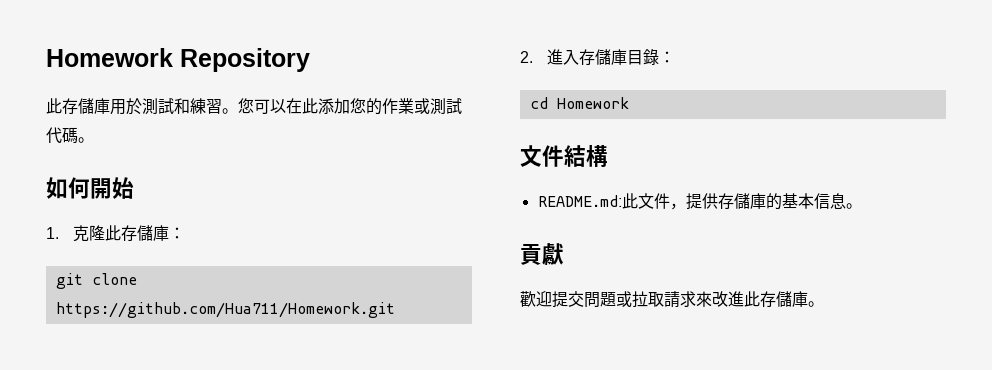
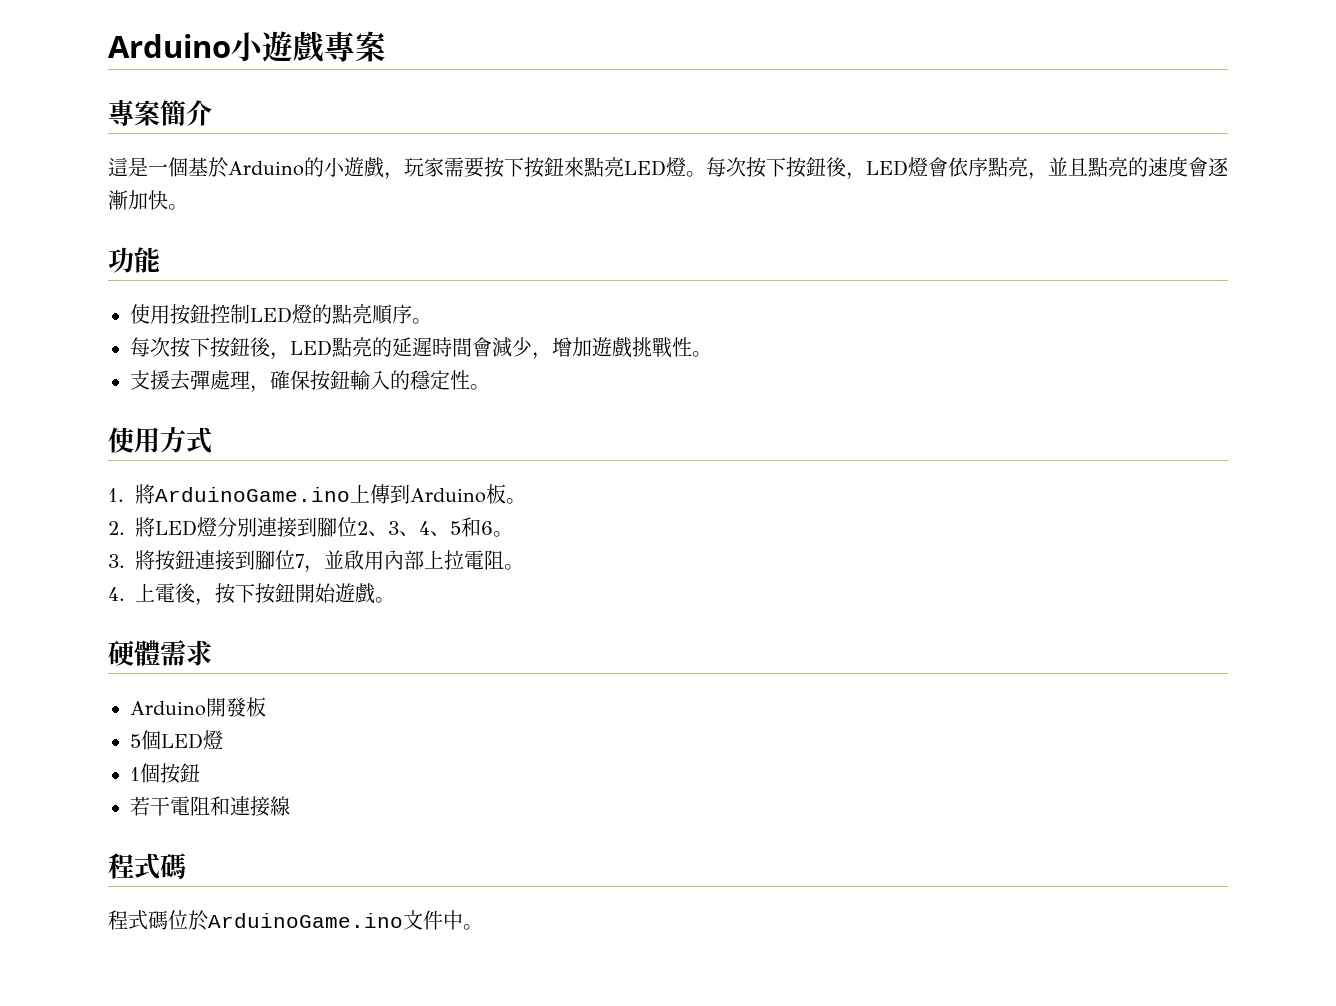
[46,48,310,72] [46,98,462,115] [46,127,94,144] [46,177,134,199] [46,225,185,242] [55,273,137,289] [55,302,395,318] [520,49,675,65] [529,97,629,109] [520,145,608,167] [537,193,862,210] [520,243,564,265] [520,291,808,308] Homework Repository // 此存儲庫用於測試和練習。您可以在此添加您的作業或測試代碼。 // 如何開始 // 1.克隆此存儲庫： // git clone https://github.com/Hua711/Homework.git // 2.進入存儲庫目錄： // cd Homework // 文件結構 // README.md:此文件，提供存儲庫的基本信息。 // 貢獻 // 歡迎提交問題或拉取請求來改進此存儲庫 -> [108,31,386,63] [108,100,212,126] [108,156,1229,180] [108,190,188,210] [108,247,160,273] [130,304,432,325] [130,337,712,360] [130,370,490,393] [108,427,212,454] [108,484,526,504] [108,517,513,538] [108,550,524,573] [108,583,395,606] [108,640,212,666] [130,697,266,717] [130,730,223,750] [130,763,200,784] [130,796,290,817] [108,853,186,880] [108,910,463,931] Arduino小遊戲專案 // 專案簡介 // 這是一個基於Arduino的小遊戲，玩家需要按下按鈕來點亮LED燈。每次按下按鈕後，LED燈會依序點亮，並且點亮的速度會逐漸加快。 // 功能 // 使用按鈕控制LED燈的點亮順序。 // 每次按下按鈕後，LED點亮的延遲時間會減少，增加遊戲挑戰性。 // 支援去彈處理，確保按鈕輸入的穩定性。 // 使用方式 // 1.將ArduinoGame.ino上傳到Arduino板。 // 2.將LED燈分別連接到腳位2、3、4、5和6。 // 3.將按鈕連接到腳位7，並啟用內部上拉電阻。 // 4.上電後，按下按鈕開始遊戲。 // 硬體需求 // Arduino開發板 // 5個LED燈 // 1個按鈕 // 若干電阻和連接線 // 程式碼 // 程式碼位於ArduinoGame.ino文件中

